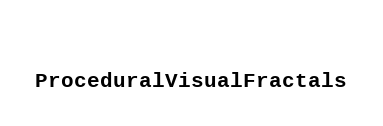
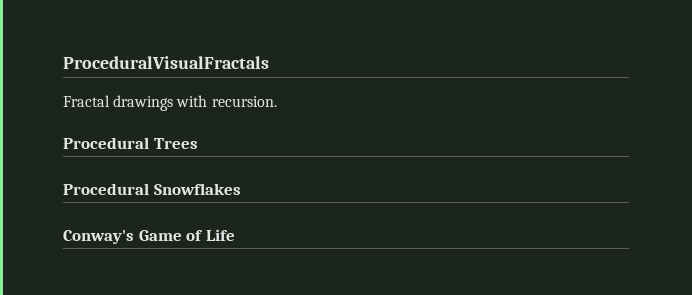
(347, 79) none -> [63,95,277,111] [63,137,198,149] [63,183,241,195] [63,229,235,244] // Fractal drawings with recursion. // Procedural Trees // Procedural Snowflakes // Conway's Game of Life

